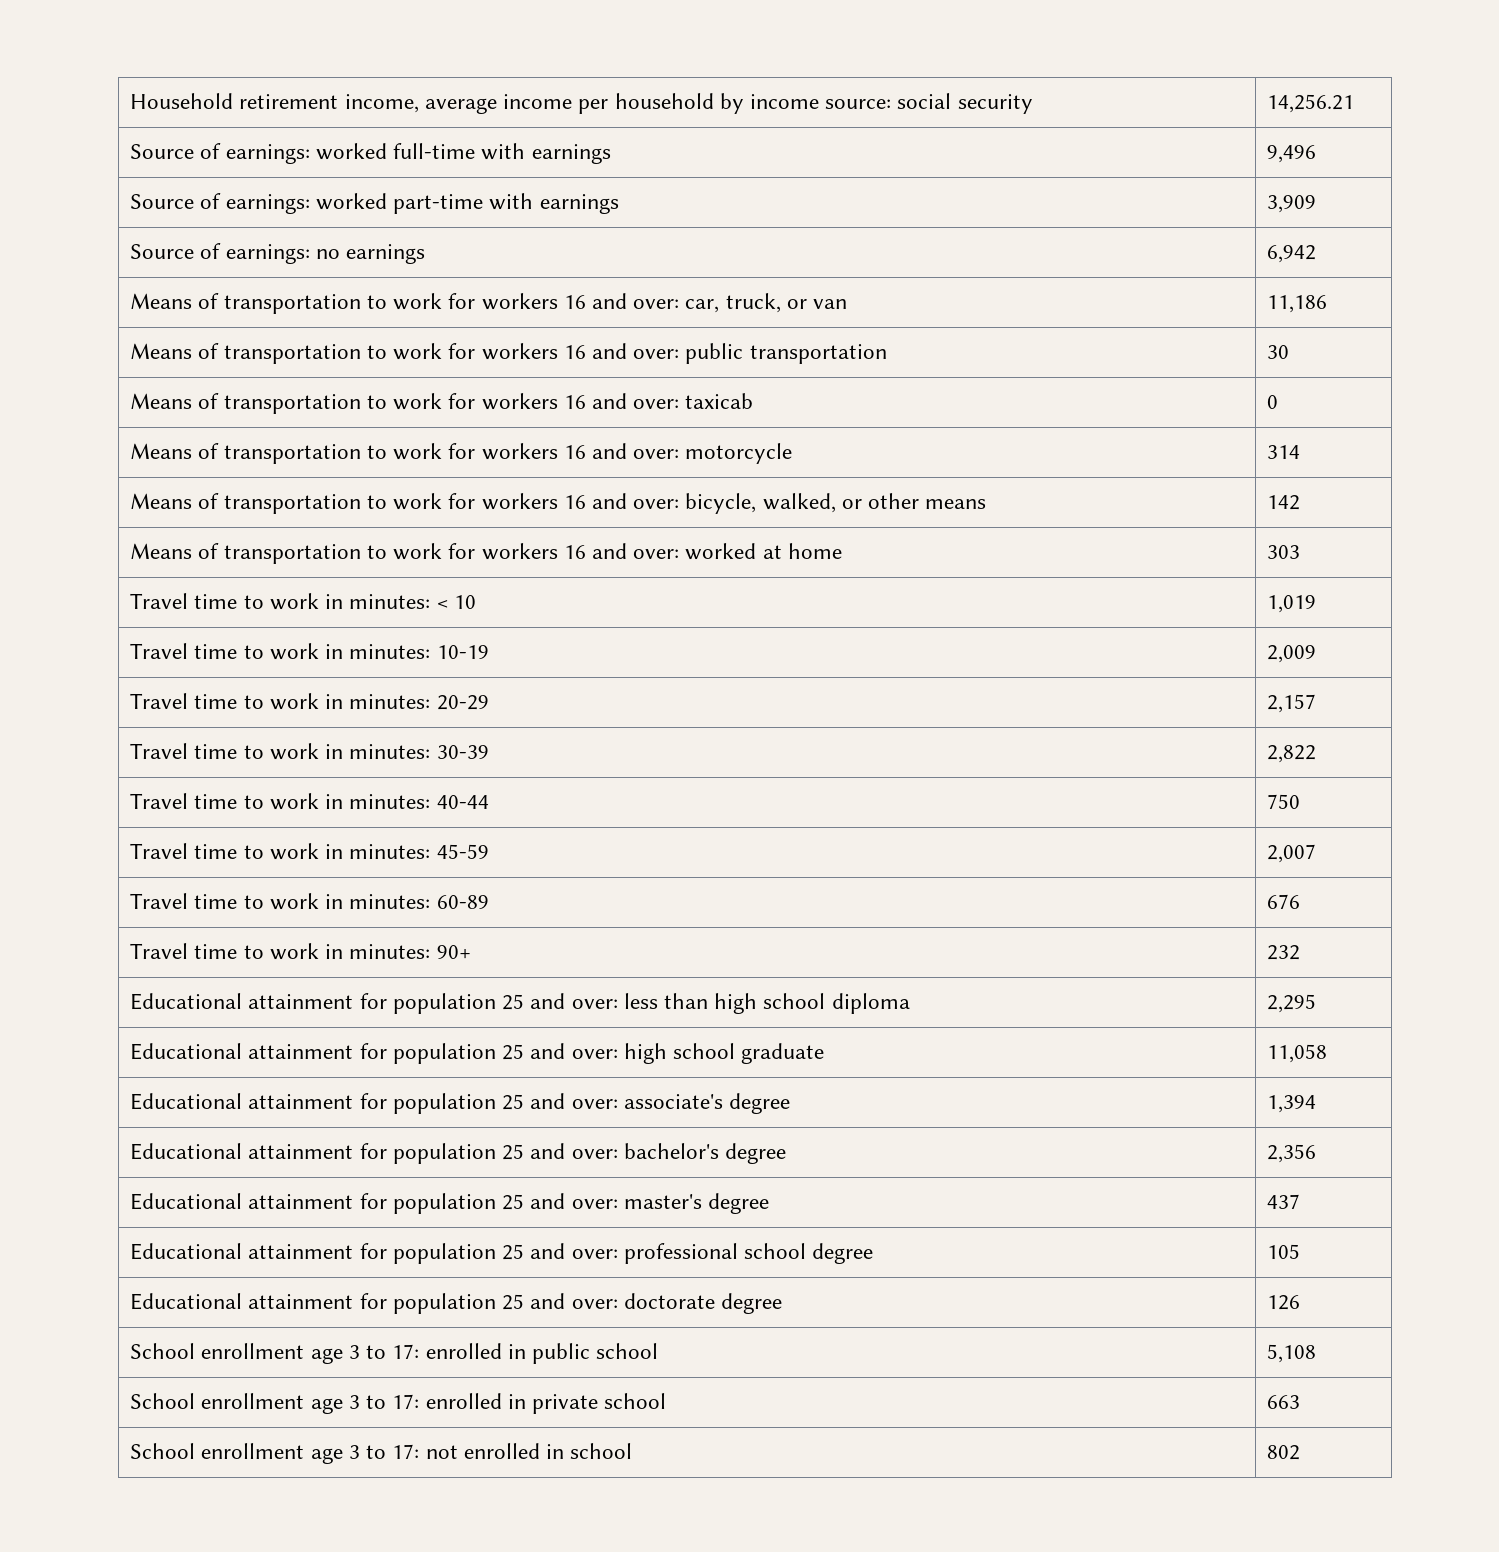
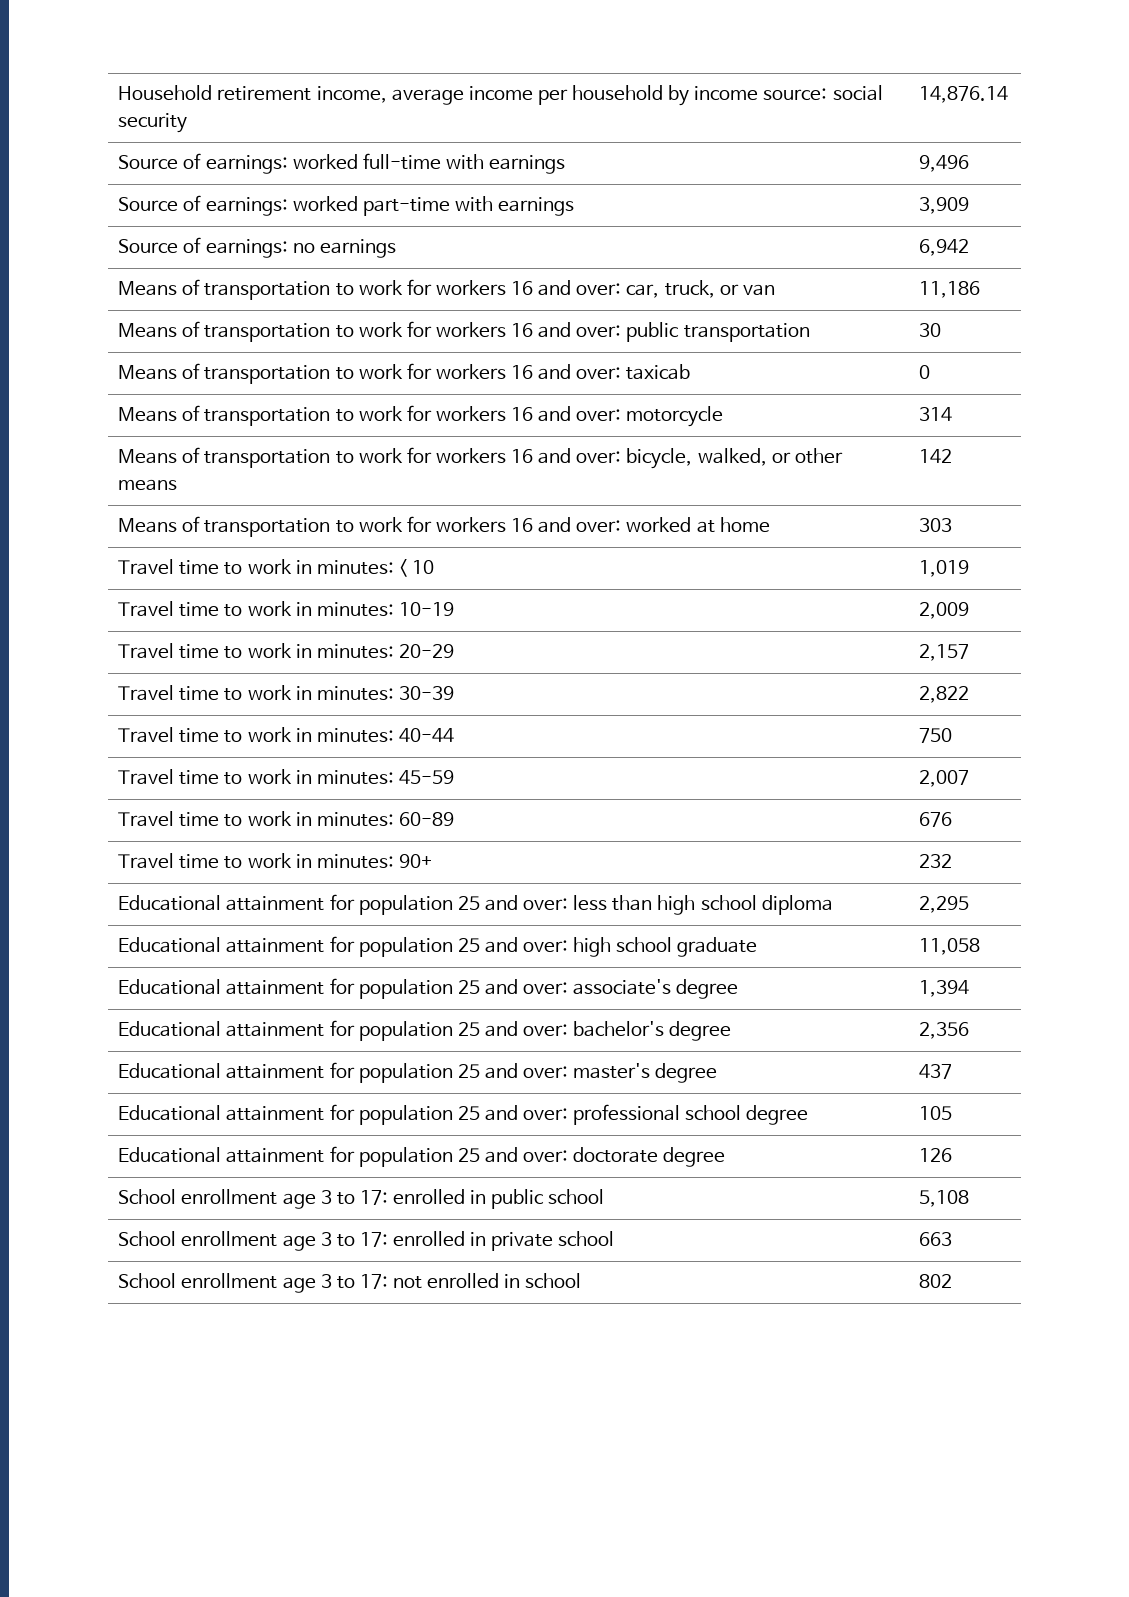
[1267,94,1355,113] 14,256.21 -> [919,86,1009,103] 14,876.14

